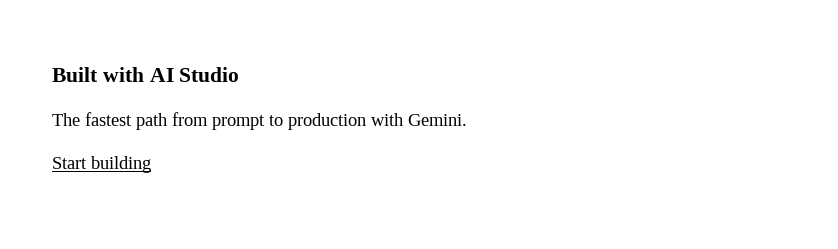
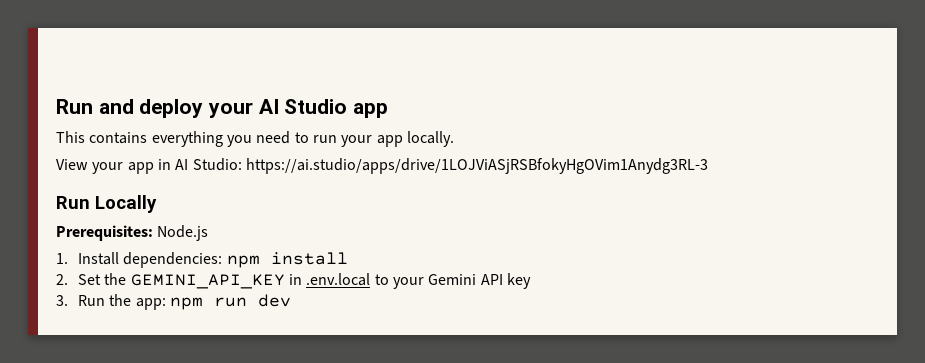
[52,67,240,82] [52,112,467,130] [52,156,151,173] Built with AI Studio // The fastest path from prompt to production with Gemini. // Start building -> [56,99,389,118] [56,131,454,147] [56,158,708,174] [56,195,157,213] [56,225,209,241] [56,252,348,268] [56,273,532,289] [56,294,292,310] Run and deploy your AI Studio app // This contains everything you need to run your app locally. // View your app in AI Studio: https://ai.studio/apps/drive/1LOJViASjRSBfokyHgOVim1Anydg3RL-3 // Run Locally // Prerequisites: Node.js // 1. Install dependencies: npm install // 2. Set the GEMINI_API_KEY in .env.local to your Gemini API key // 3. Run the app: npm run dev

